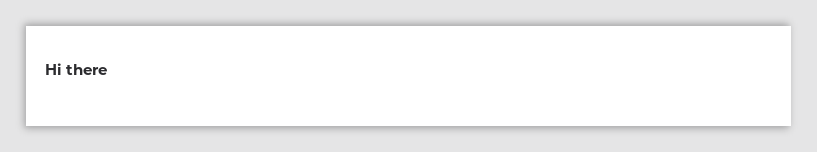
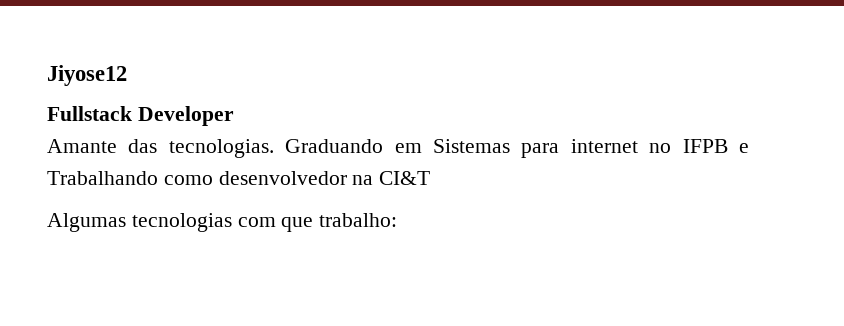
[45,63,108,75] Hi there -> [47,65,127,86] [47,106,234,126] [47,139,749,158] [47,171,431,185] [47,213,398,232] Jiyose12 // Fullstack Developer // Amante das tecnologias. Graduando em Sistemas para internet no IFPB e Trabalhando como desenvolvedor na CI&T // Algumas tecnologias com que trabalho:

